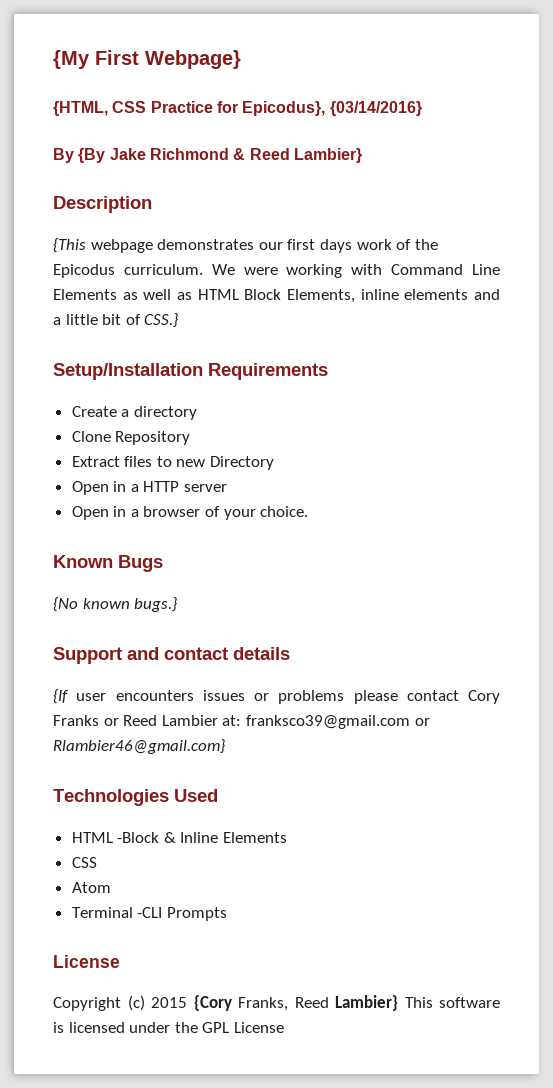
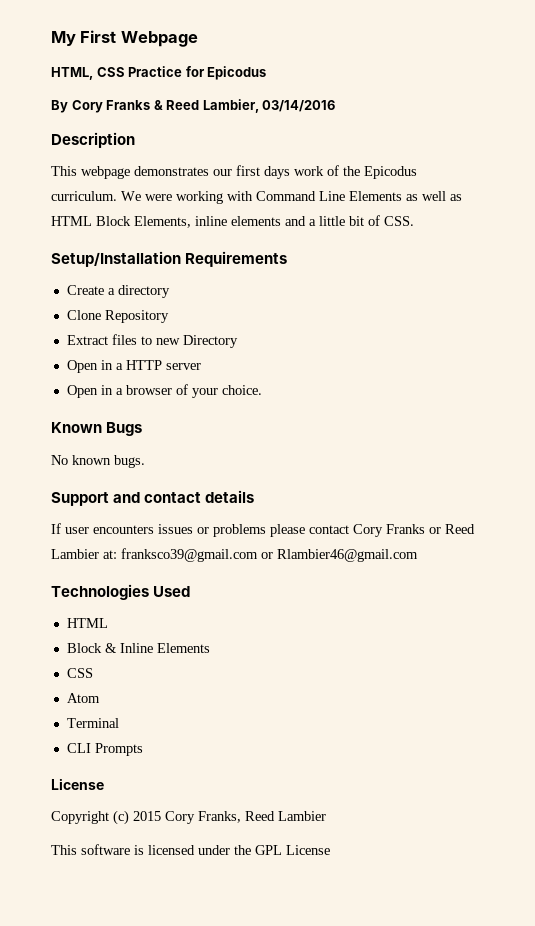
[53,50,241,69] [53,101,108,116] {My First Webpage} // {HTML, -> [51,30,198,47] [51,67,93,80] My First Webpage // HTML,
[242,101,422,116] Epicodus}, {03/14/2016} -> [207,66,267,80] Epicodus
[78,148,362,163] {By Jake Richmond & Reed Lambier} -> [71,99,336,113] Cory Franks & Reed Lambier, 03/14/2016
[53,238,86,253] {This -> [51,166,77,176] This
[144,313,179,328] CSS.} -> [384,216,414,226] CSS.
[53,597,178,612] {No known bugs.} -> [51,455,145,468] No known bugs.
[53,689,69,704] {If -> [51,523,61,534] If
[53,739,225,754] Rlambier46@gmail.com} -> [277,549,418,562] Rlambier46@gmail.com
[117,832,160,843] -Block -> [66,643,102,653] // Block
[137,907,163,918] -CLI -> [66,743,91,753] // CLI
[193,995,232,1011] {Cory -> [165,811,195,824] Cory
[335,995,398,1011] Lambier} -> [278,811,326,821] Lambier //

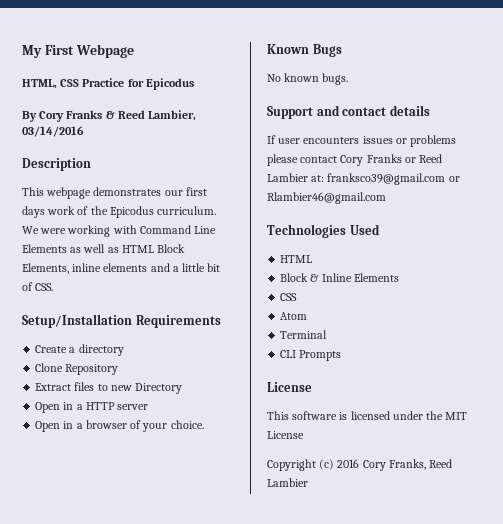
[51,810,326,825] // Copyright (c) 2015 Cory Franks, Reed Lambier -> (312, 387) none
[255,845,330,855] GPL License -> [445,412,468,420] [267,431,304,439] [267,459,453,471] [267,478,308,487] MIT License // Copyright (c) 2016 Cory Franks, Reed Lambier

